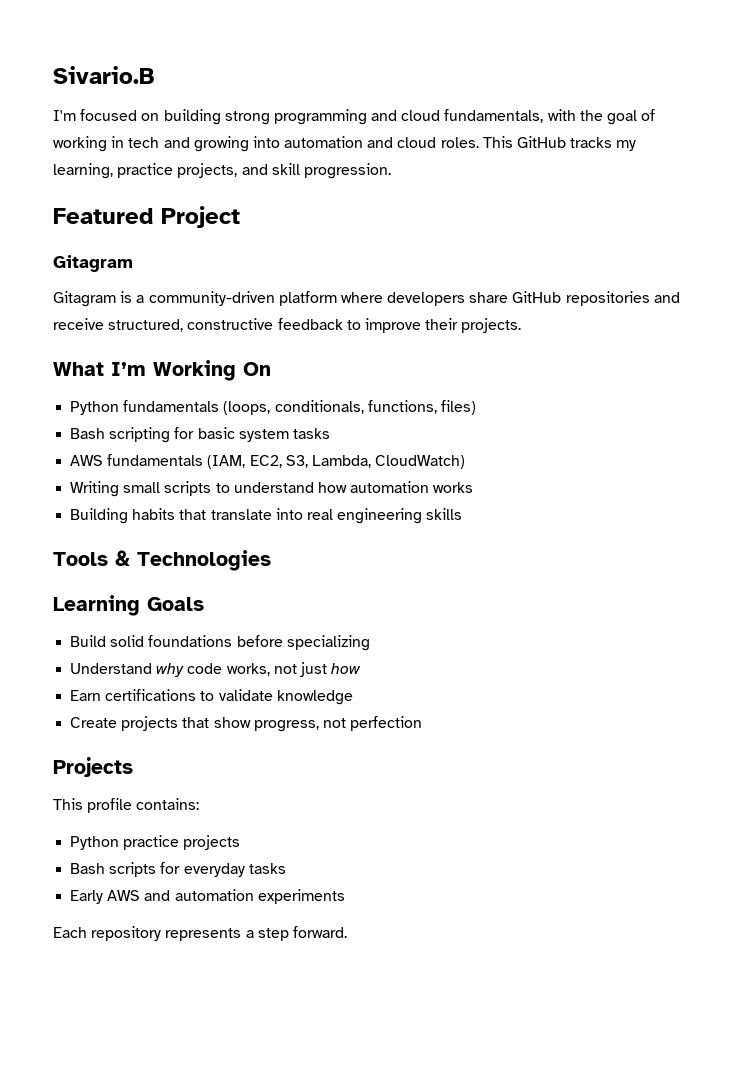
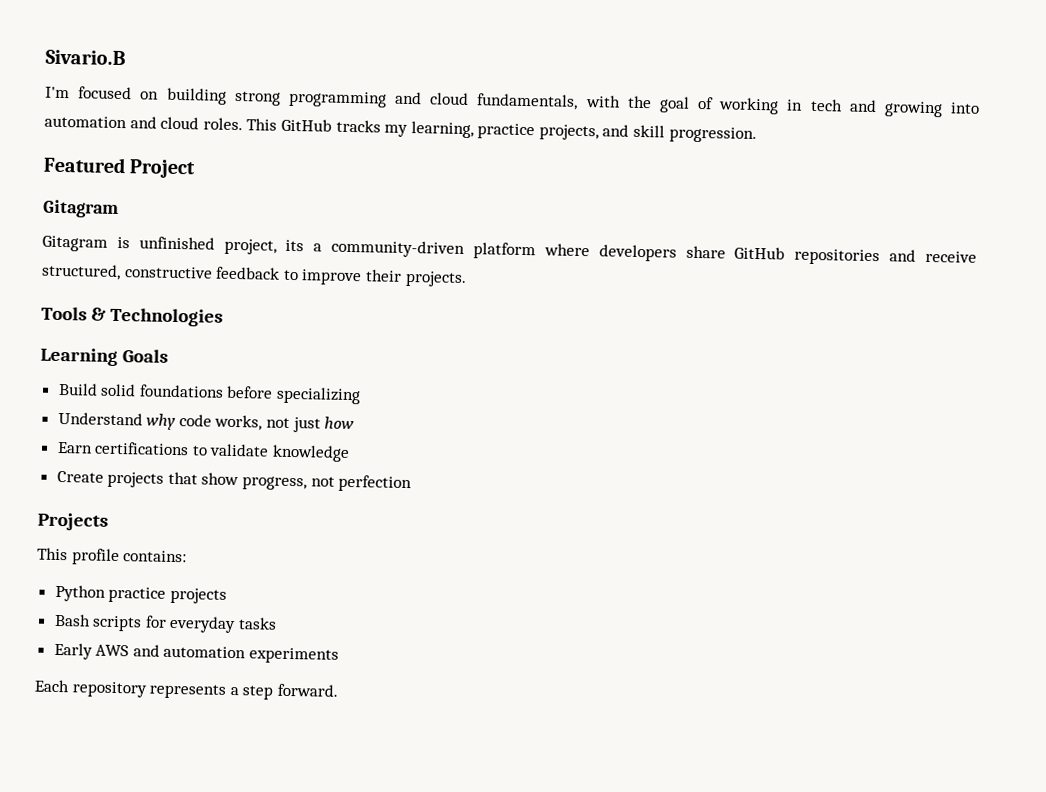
(133, 297) none -> [138,236,305,255] unfinished project, its
[53,360,271,381] [70,400,476,415] [70,427,330,443] [70,454,466,469] [70,481,474,497] [70,508,463,524] // What I’m Working On // Python fundamentals (loops, conditionals, functions, files) // Bash scripting for basic system tasks // AWS fundamentals (IAM, EC2, S3, Lambda, CloudWatch) // Writing small scripts to understand how automation works // Building habits that translate into real engineering skills -> (467, 278) none

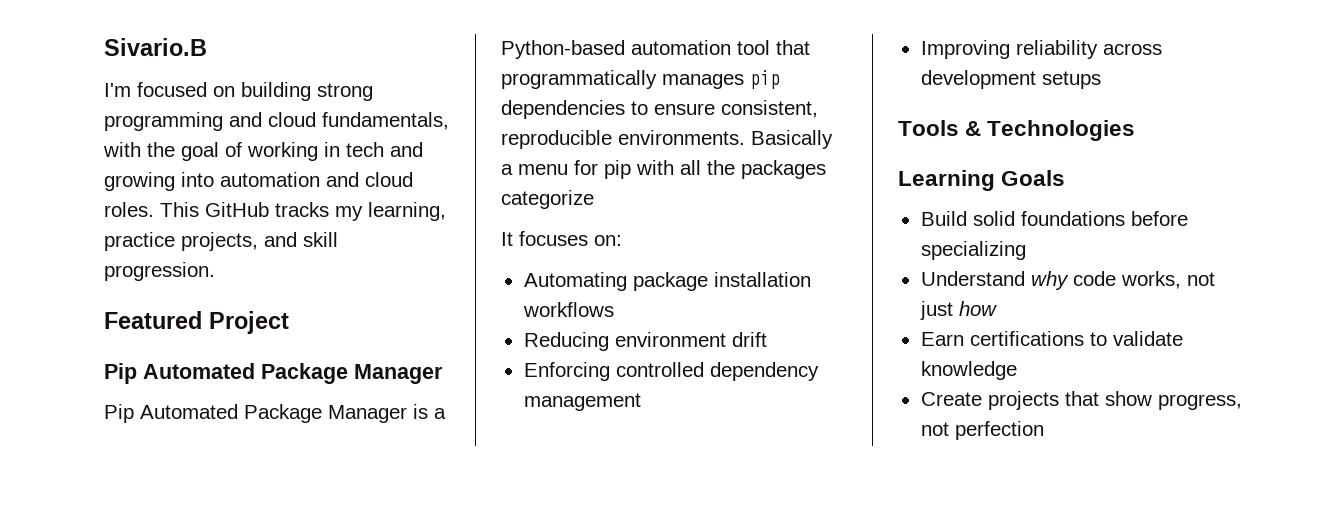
[43,199,119,218] [42,235,978,266] [41,263,467,287] Gitagram // Gitagram is unfinished project, its a community-driven platform where developers share GitHub repositories and receive structured, constructive feedback to improve their projects. -> [104,363,443,384] [104,404,446,423] [501,40,810,59] [501,70,780,89] [501,100,818,119] [501,130,833,149] [501,160,826,179] [501,190,594,209] [501,231,622,246] [523,272,811,291] [522,302,614,317] [523,332,767,351] [523,362,819,381] [523,393,641,411] [920,40,1162,59] [920,70,1101,89] Pip Automated Package Manager // Pip Automated Package Manager is a Python-based automation tool that programmatically manages pip dependencies to ensure consistent, reproducible environments. Basically a menu for pip with all the packages categorize // It focuses on: // Automating package installation workflows // Reducing environment drift // Enforcing controlled dependency management // Improving reliability across development setups
[37,512,108,531] [37,547,188,566] [54,584,227,604] [53,613,278,634] [53,642,340,664] [34,679,338,700] // Projects // This profile contains: // Python practice projects // Bash scripts for everyday tasks // Early AWS and automation experiments // Each repository represents a step forward. -> (1044, 430) none

